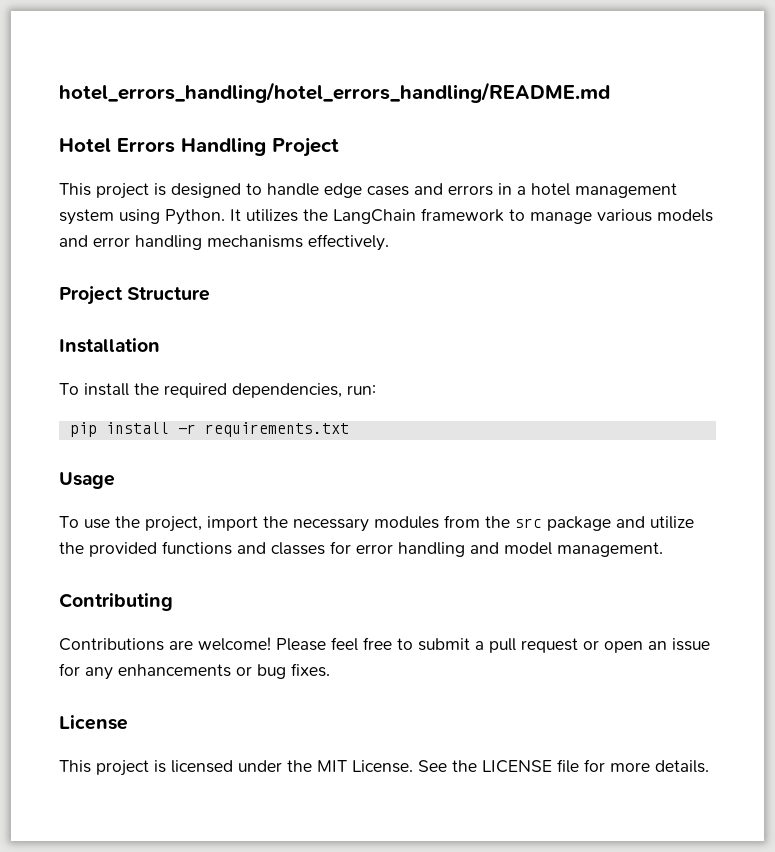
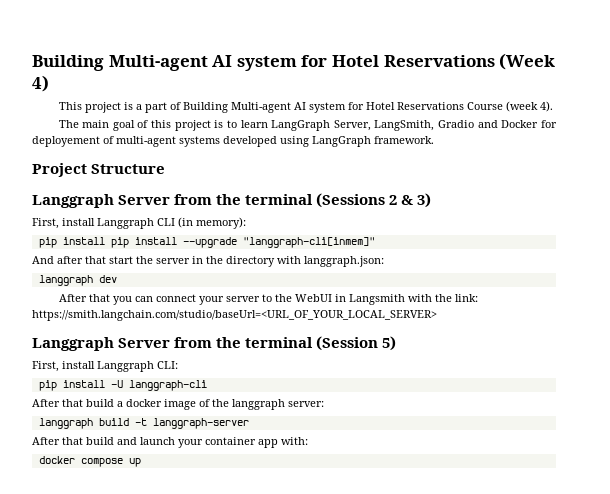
[59,82,610,103] [59,137,339,157] [59,183,677,199] [59,208,713,225] [59,234,389,251] [59,286,211,305] [59,338,160,353] [59,383,376,398] [69,422,349,437] [59,472,115,489] [59,515,694,532] [59,541,663,557] [59,593,173,611] [59,637,710,653] [59,663,330,680] [59,715,128,730] [59,759,709,776] hotel_errors_handling/hotel_errors_handling/README.md // Hotel Errors Handling Project // This project is designed to handle edge cases and errors in a hotel management system using Python. It utilizes the LangChain framework to manage various models and error handling mechanisms effectively. // Project Structure // Installation // To install the required dependencies, run: // pip install -r requirements.txt // Usage // To use the project, import the necessary modules from the src package and utilize the provided functions and classes for error handling and model management. // Contributing // Contributions are welcome! Please feel free to submit a pull request or open an issue for any enhancements or bug fixes. // License // This project is licensed under the MIT License. See the LICENSE file for more details. -> [32,53,556,71] [32,75,49,92] [58,101,553,113] [58,120,557,131] [32,136,434,147] [32,163,166,177] [32,193,432,208] [32,217,246,229] [38,237,375,248] [32,256,384,267] [38,275,117,286] [58,294,478,305] [32,310,437,321] [32,336,397,351] [32,361,178,372] [38,380,207,391] [32,399,324,410] [38,418,249,429] [32,437,308,448] [38,456,141,467] Building Multi-agent AI system for Hotel Reservations (Week 4) // This project is a part of Building Multi-agent AI system for Hotel Reservations Course (week 4). // The main goal of this project is to learn LangGraph Server, LangSmith, Gradio and Docker for deployement of multi-agent systems developed using LangGraph framework. // Project Structure // Langgraph Server from the terminal (Sessions 2 & 3) // First, install Langgraph CLI (in memory): // pip install pip install --upgrade "langgraph-cli[inmem]" // And after that start the server in the directory with langgraph.json: // langgraph dev // After that you can connect your server to the WebUI in Langsmith with the link: https://smith.langchain.com/studio/baseUrl=<URL_OF_YOUR_LOCAL_SERVER> // Langgraph Server from the terminal (Session 5) // First, install Langgraph CLI: // pip install -U langgraph-cli // After that build a docker image of the langgraph server: // langgraph build -t langgraph-server // After that build and launch your container app with: // docker compose up

